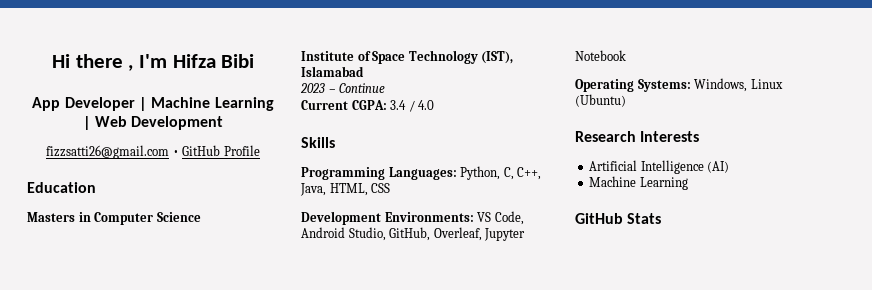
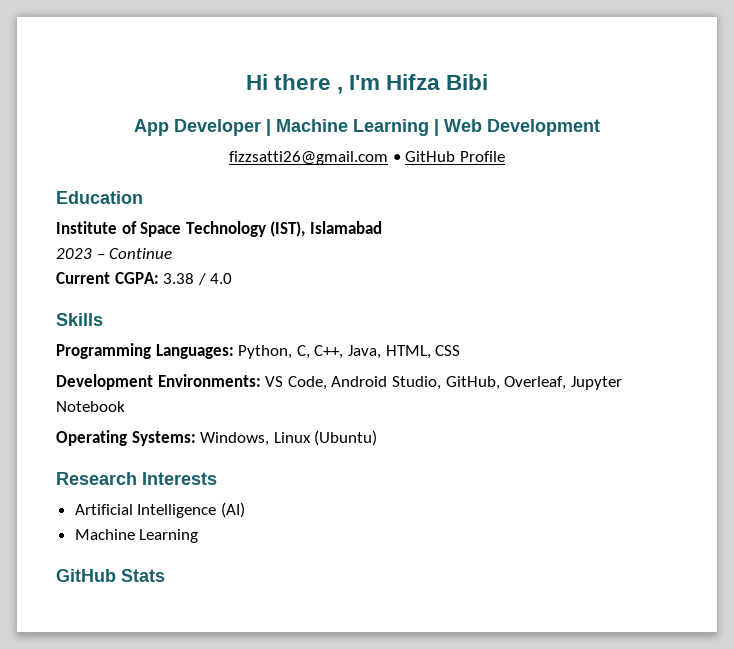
[27,212,201,225] // Masters in Computer Science -> (143, 197) none
[390,100,407,110] 3.4 -> [163,273,195,284] 3.38

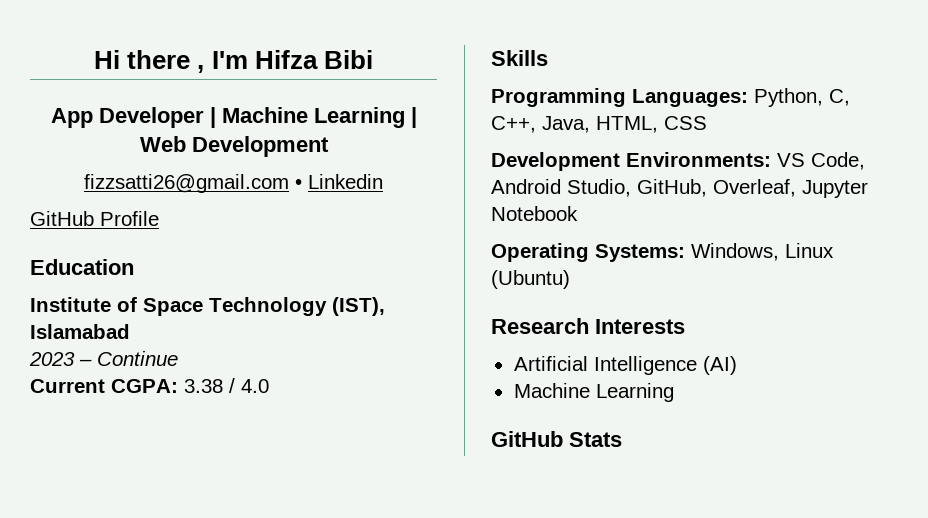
(401, 158) none -> [308,174,383,189] Linkedin //

